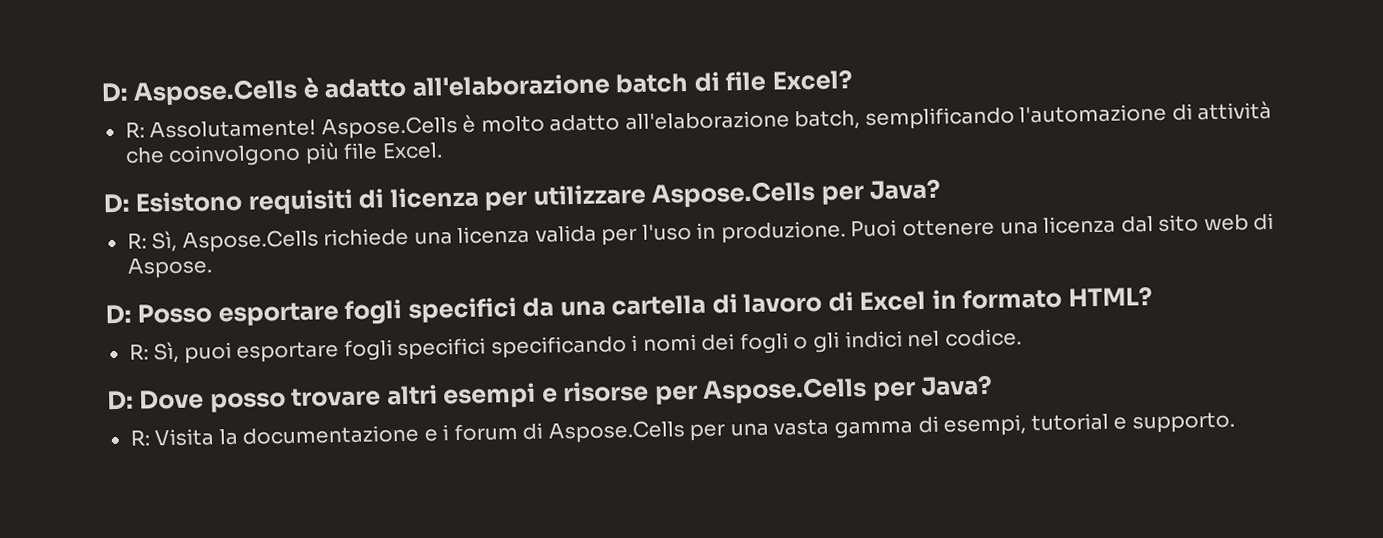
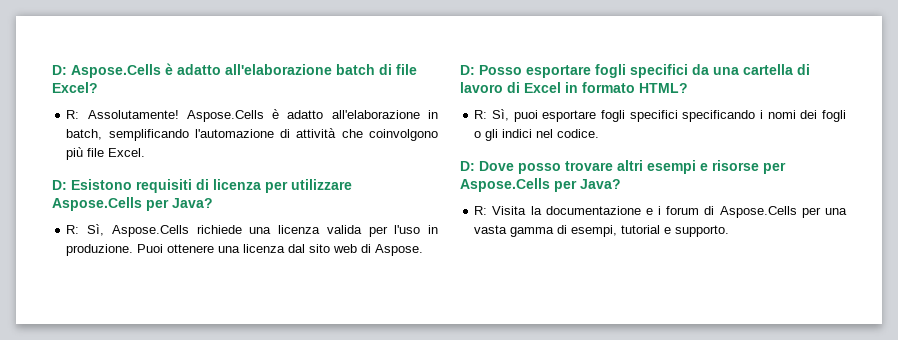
[480,110,790,133] molto adatto all'elaborazione -> [287,110,438,119] adatto all'elaborazione in

